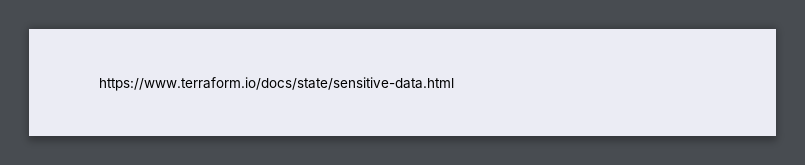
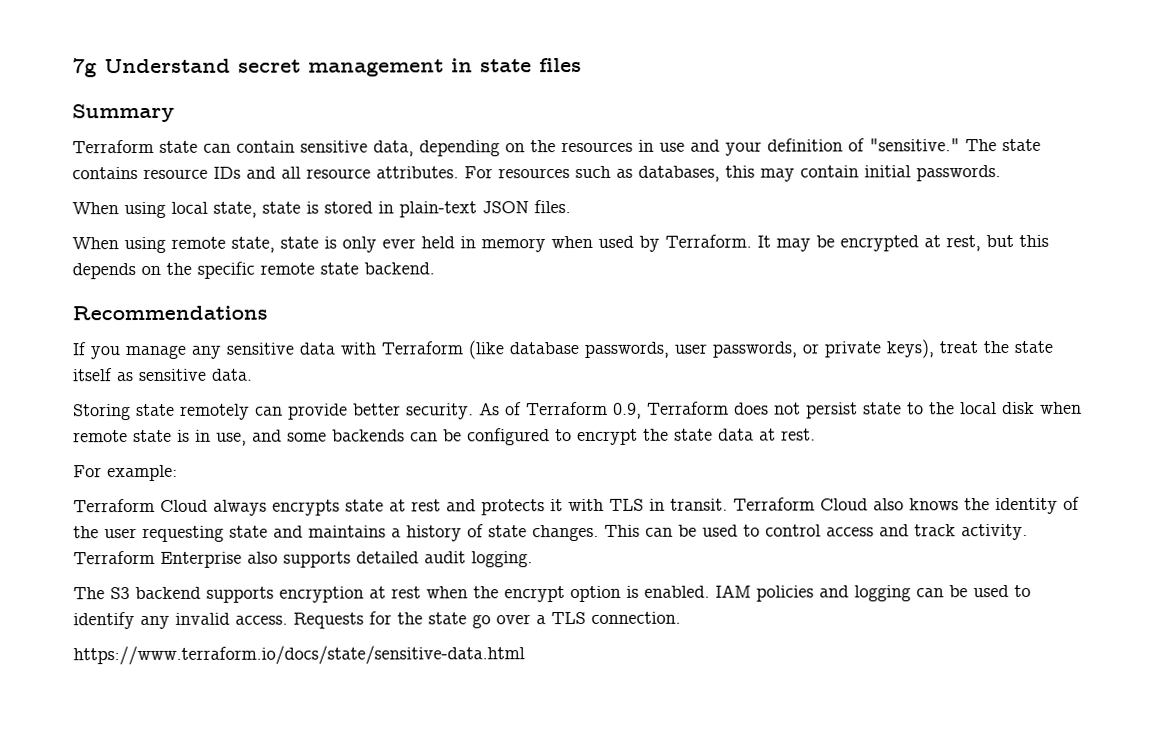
(99, 84) none -> [72,58,582,78] [72,103,175,123] [72,138,1041,157] [72,165,1001,182] [72,200,571,219] [72,234,1049,254] [72,261,435,280] [72,305,268,321] [72,339,1053,360] [72,368,253,382] [73,401,1082,421] [73,428,816,446] [73,464,178,482] [73,496,1080,516] [73,523,1028,542] [73,550,533,568] [73,584,1031,603] [73,611,681,630] 7g Understand secret management in state files // Summary // Terraform state can contain sensitive data, depending on the resources in use and your definition of "sensitive." The state contains resource IDs and all resource attributes. For resources such as databases, this may contain initial passwords. // When using local state, state is stored in plain-text JSON files. // When using remote state, state is only ever held in memory when used by Terraform. It may be encrypted at rest, but this depends on the specific remote state backend. // Recommendations // If you manage any sensitive data with Terraform (like database passwords, user passwords, or private keys), treat the state itself as sensitive data. // Storing state remotely can provide better security. As of Terraform 0.9, Terraform does not persist state to the local disk when remote state is in use, and some backends can be configured to encrypt the state data at rest. // For example: // Terraform Cloud always encrypts state at rest and protects it with TLS in transit. Terraform Cloud also knows the identity of the user requesting state and maintains a history of state changes. This can be used to control access and track activity. Terraform Enterprise also supports detailed audit logging. // The S3 backend supports encryption at rest when the encrypt option is enabled. IAM policies and logging can be used to identify any invalid access. Requests for the state go over a TLS connection. //

